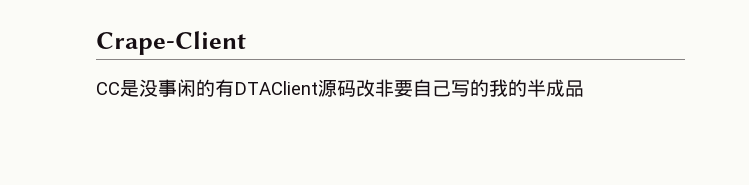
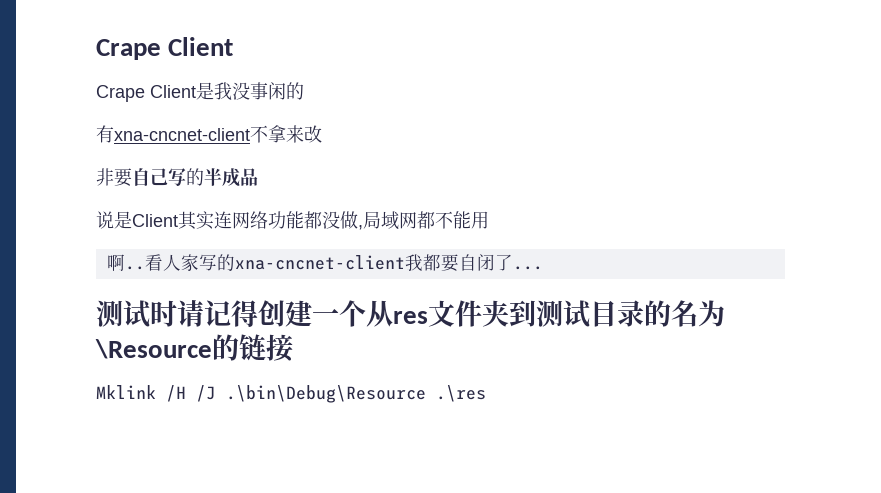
[96,31,246,55] [96,80,139,97] Crape-Client // CC是 -> [96,37,234,60] [96,82,232,102] Crape Client // Crape Client是我
[215,79,356,97] 有DTAClient源码 -> [96,125,304,143] // 有xna-cncnet-client不拿来
(375, 88) none -> (322, 134) //
[489,79,527,97] 我的 -> (204, 177) none
(584, 88) none -> [96,211,489,230] [106,254,543,272] [96,300,725,328] [95,334,293,362] [96,385,486,403] // 说是Client其实连网络功能都没做,局域网都不能用 // 啊..看人家写的xna-cncnet-client我都要自闭了... // 测试时请记得创建一个从res文件夹到测试目录的名为\Resource的链接 // Mklink /H /J .\bin\Debug\Resource .\res

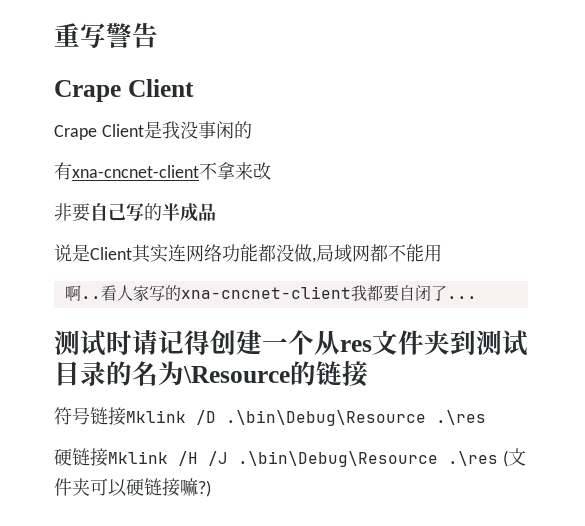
(96, 49) none -> [54,23,158,48] 重写警告 //
(293, 348) none -> [54,407,486,426] [54,448,108,467] 符号链接Mklink /D .\bin\Debug\Resource .\res // 硬链接
(486, 393) none -> [502,448,526,467] [54,478,211,497] (文件夹可以硬链接嘛?)

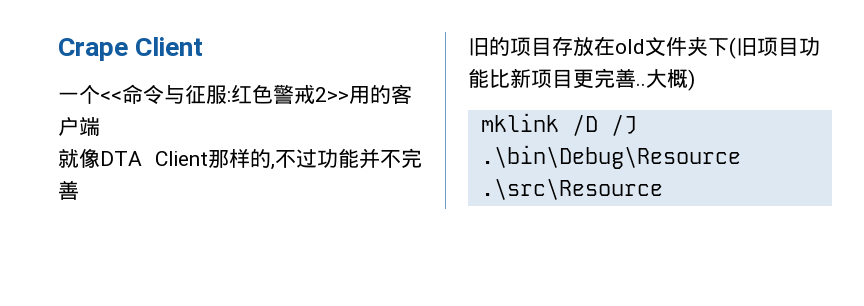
[54,23,158,48] 重写警告 // -> (58, 49) none
[54,121,252,140] [54,162,271,180] [54,203,216,222] [54,244,442,263] [64,285,477,302] [54,329,528,356] [54,361,368,387] [54,407,486,426] [54,448,526,467] [54,478,211,497] Crape Client是我没事闲的 // 有xna-cncnet-client不拿来改 // 非要自己写的半成品 // 说是Client其实连网络功能都没做,局域网都不能用 // 啊..看人家写的xna-cncnet-client我都要自闭了... // 测试时请记得创建一个从res文件夹到测试目录的名为\Resource的链接 // 符号链接Mklink /D .\bin\Debug\Resource .\res // 硬链接Mklink /H /J .\bin\Debug\Resource .\res (文件夹可以硬链接嘛?) -> [58,84,412,105] [58,117,100,136] [58,148,422,170] [58,180,79,200] [468,36,820,59] [468,68,695,91] [480,113,637,136] [480,145,741,169] [480,178,663,200] 一个<<命令与征服:红色警戒2>>用的客户端 // 就像DTA Client那样的,不过功能并不完善 // 旧的项目存放在old文件夹下(旧项目功能比新项目更完善..大概) // mklink /D /J .\bin\Debug\Resource .\src\Resource

